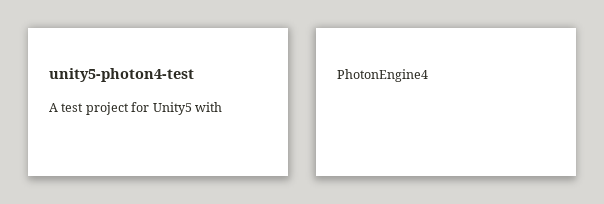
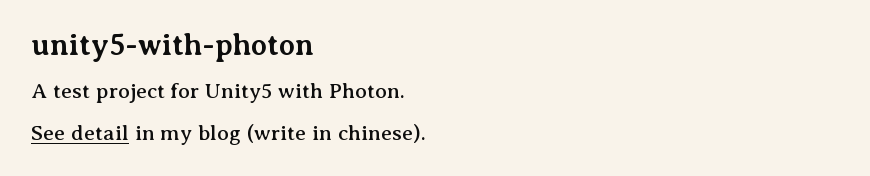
[49,68,194,82] unity5-photon4-test -> [31,33,314,62] unity5-with-photon
[337,69,428,82] PhotonEngine4 -> [328,83,405,98] [31,124,426,145] Photon. // See detail in my blog (write in chinese).

